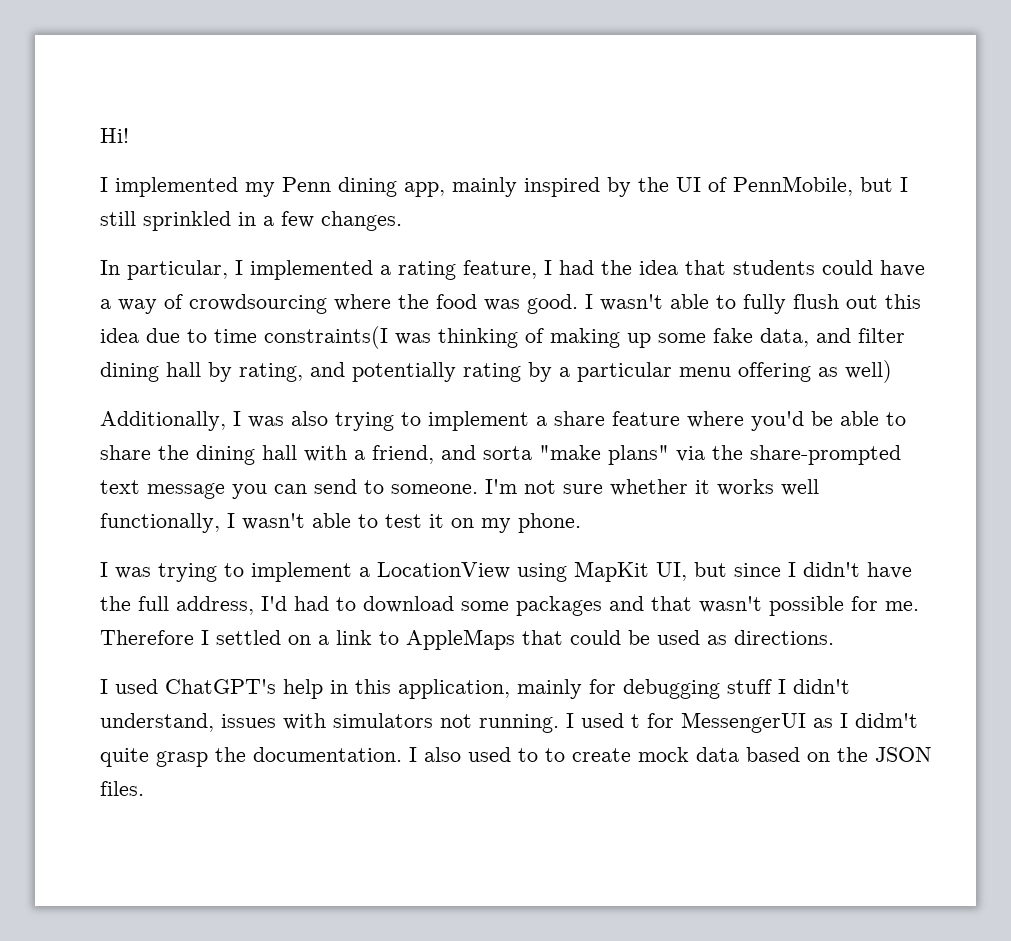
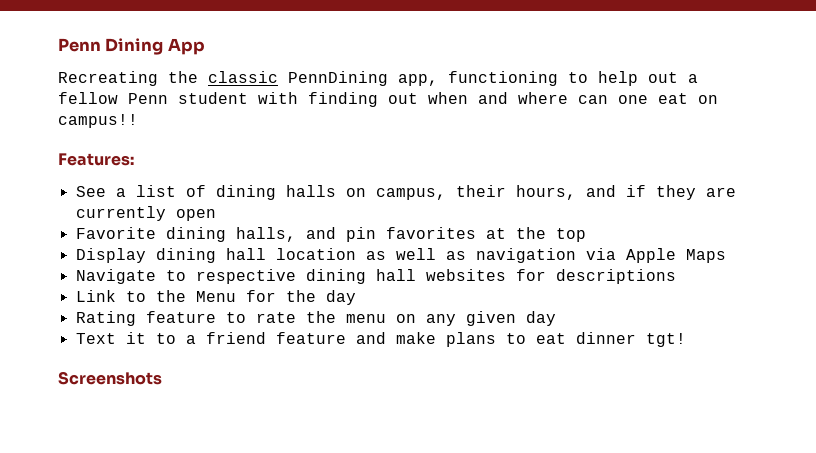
[100,128,129,143] [100,176,908,197] [100,211,402,231] [100,260,925,280] [100,294,921,314] [100,326,905,349] [100,360,892,383] [100,411,906,431] [100,445,901,465] [100,479,819,499] [100,513,581,533] [100,561,912,582] [100,596,919,616] [100,629,834,650] [100,679,850,699] [100,712,918,733] [100,747,932,767] [100,781,144,796] Hi! // I implemented my Penn dining app, mainly inspired by the UI of PennMobile, but I still sprinkled in a few changes. // In particular, I implemented a rating feature, I had the idea that students could have a way of crowdsourcing where the food was good. I wasn't able to fully flush out this idea due to time constraints(I was thinking of making up some fake data, and filter dining hall by rating, and potentially rating by a particular menu offering as well) // Additionally, I was also trying to implement a share feature where you'd be able to share the dining hall with a friend, and sorta "make plans" via the share-prompted text message you can send to someone. I'm not sure whether it works well functionally, I wasn't able to test it on my phone. // I was trying to implement a LocationView using MapKit UI, but since I didn't have the full address, I'd had to download some packages and that wasn't possible for me. Therefore I settled on a link to AppleMaps that could be used as directions. // I used ChatGPT's help in this application, mainly for debugging stuff I didn't understand, issues with simulators not running. I used t for MessengerUI as I didm't quite grasp the documentation. I also used to to create mock data based on the JSON files. -> [58,38,205,55] [58,71,698,86] [58,92,718,107] [58,114,138,128] [58,153,134,166] [75,185,736,200] [75,206,216,221] [75,227,586,242] [75,248,726,263] [75,269,676,284] [75,290,356,305] [75,311,556,326] [75,332,686,347] [58,371,162,385] Penn Dining App // Recreating the classic PennDining app, functioning to help out a fellow Penn student with finding out when and where can one eat on campus!! // Features: // See a list of dining halls on campus, their hours, and if they are currently open // Favorite dining halls, and pin favorites at the top // Display dining hall location as well as navigation via Apple Maps // Navigate to respective dining hall websites for descriptions // Link to the Menu for the day // Rating feature to rate the menu on any given day // Text it to a friend feature and make plans to eat dinner tgt! // Screenshots

